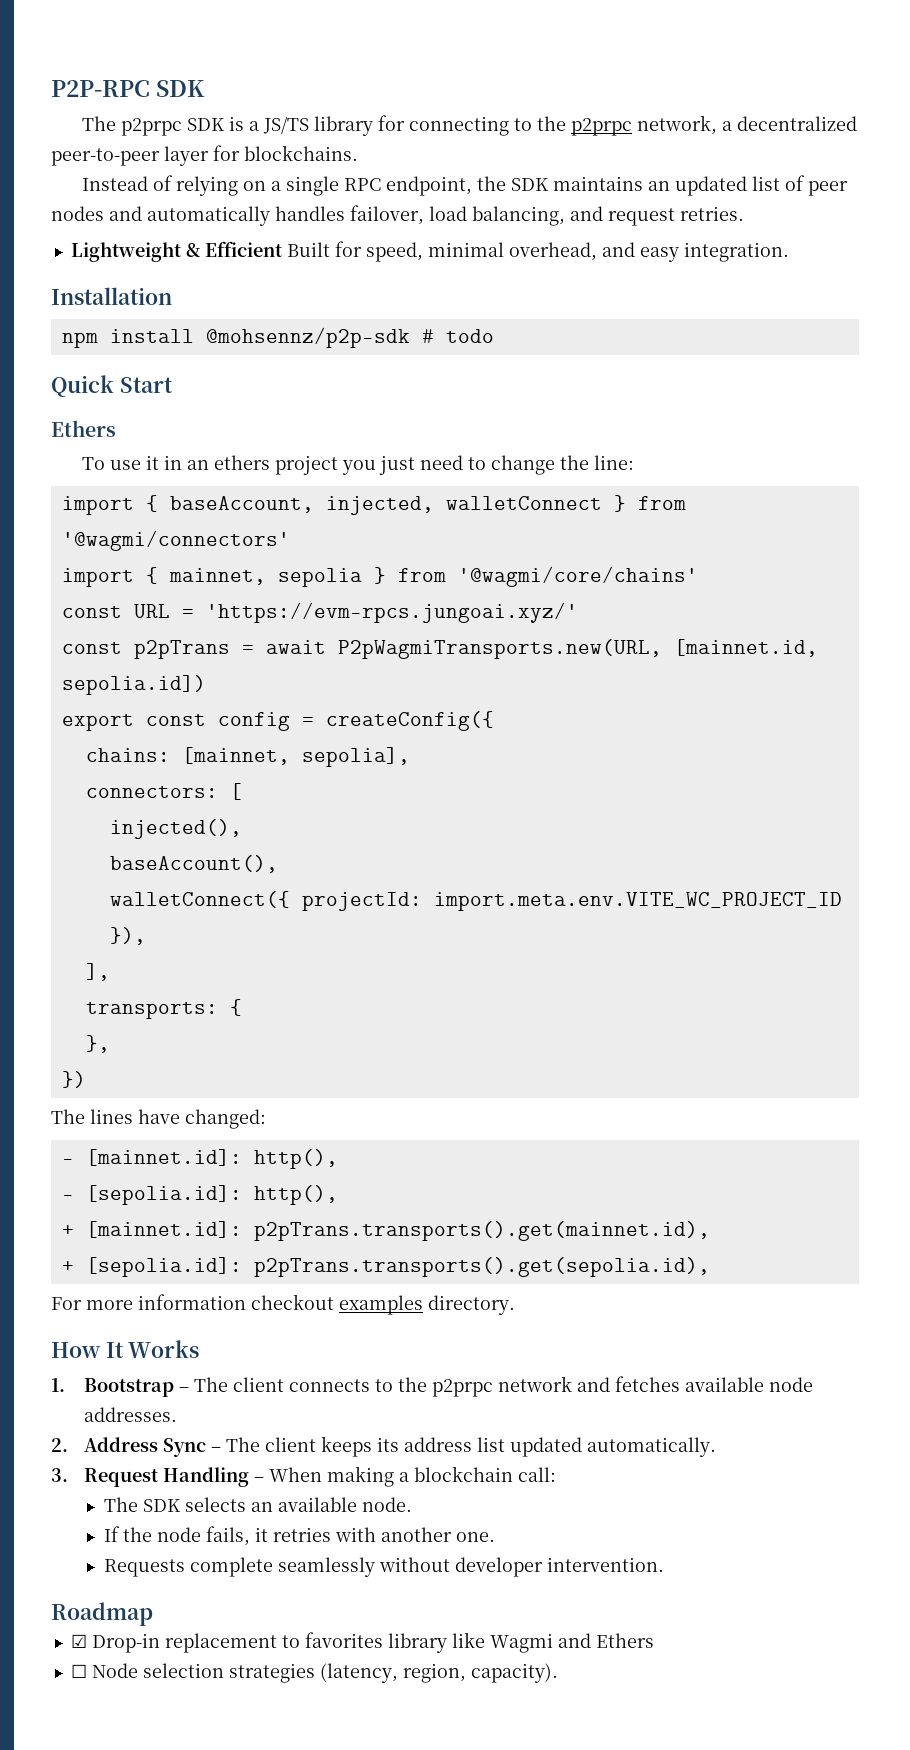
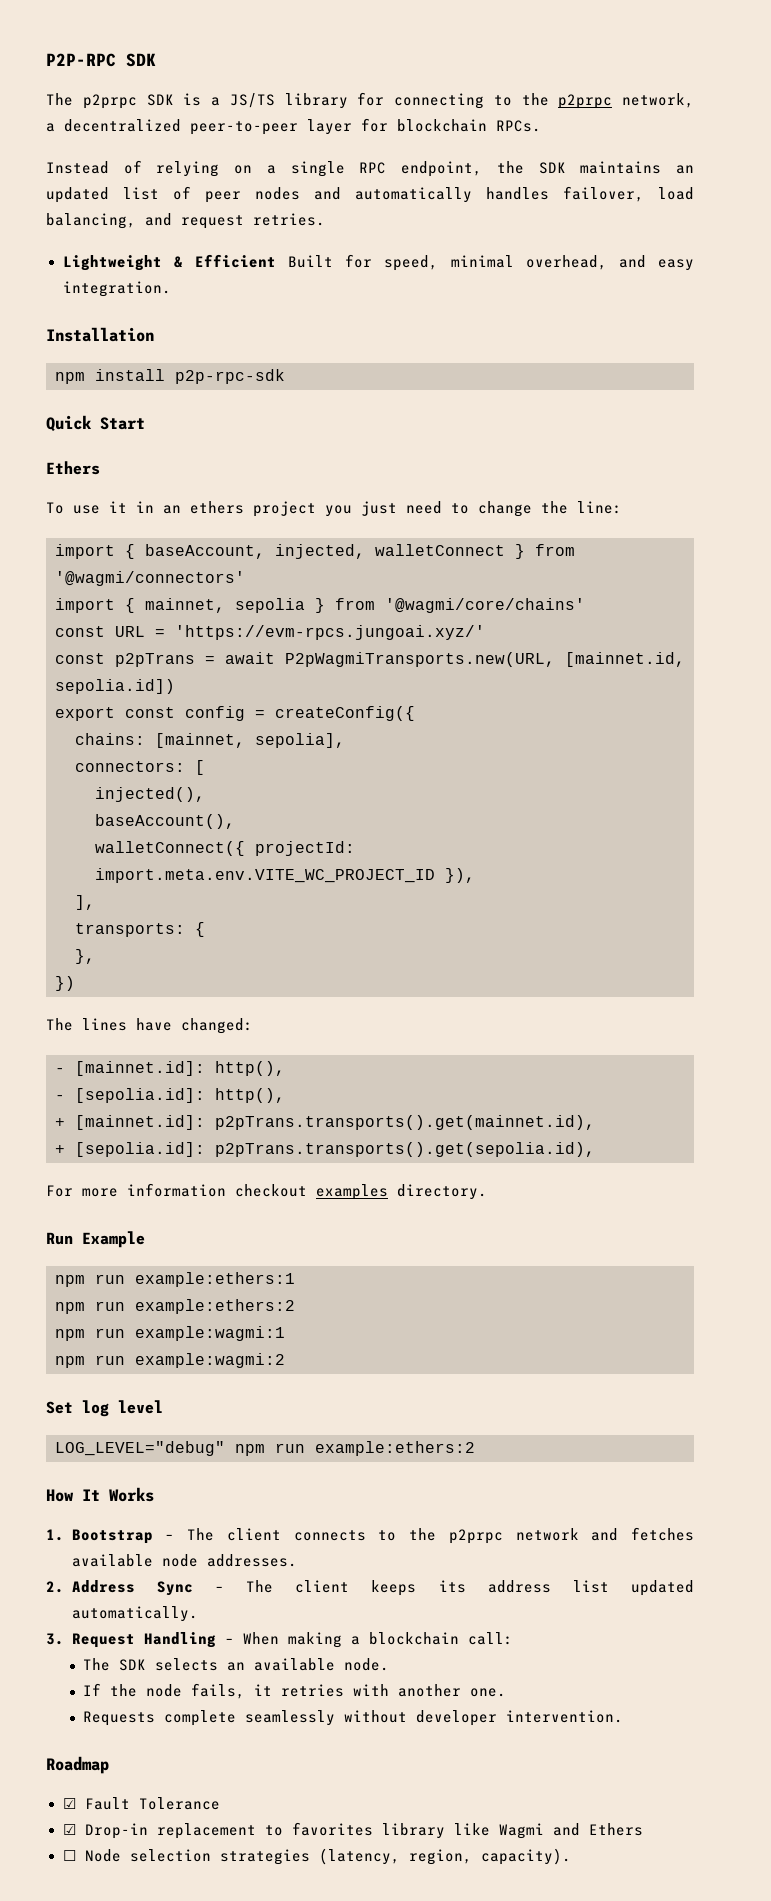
[244,145,358,161] blockchains. -> [397,119,541,132] blockchain RPCs.
[205,327,494,348] @mohsennz/p2p-sdk # todo -> [175,369,285,384] p2p-rpc-sdk
(515, 1305) none -> [46,1231,145,1248] [55,1272,295,1287] [55,1299,295,1314] [55,1326,285,1341] [55,1353,285,1368] [46,1400,163,1417] [55,1441,475,1456] // Run Example // npm run example:ethers:1 // npm run example:ethers:2 // npm run example:wagmi:1 // npm run example:wagmi:2 // Set log level // LOG_LEVEL="debug" npm run example:ethers:2
(153, 1614) none -> [62,1797,220,1810] // ☑ Fault Tolerance

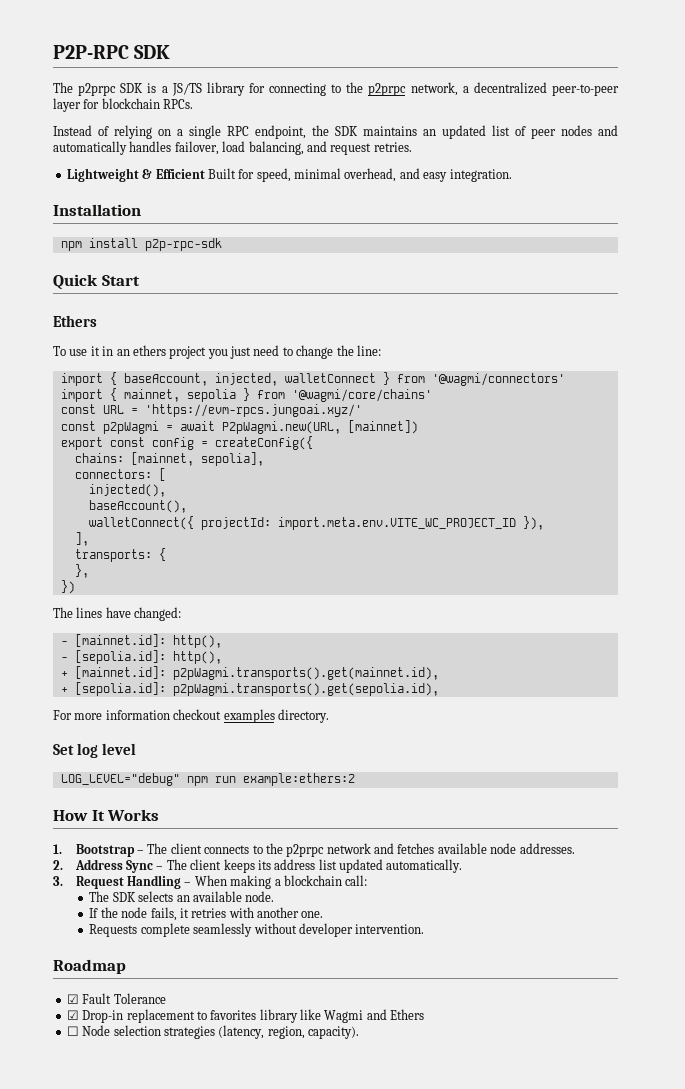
[115,653,195,667] p2pTrans -> [102,421,159,434] p2pWagmi
[285,652,685,667] [55,679,175,694] P2pWagmiTransports.new(URL, [mainnet.id, sepolia.id]) -> [221,420,418,434] P2pWagmi.new(URL, [mainnet])
[215,1115,595,1130] p2pTrans.transports().get(mainnet.id), -> [172,667,439,680] p2pWagmi.transports().get(mainnet.id),
[215,1142,595,1157] p2pTrans.transports().get(sepolia.id), -> [172,683,439,696] p2pWagmi.transports().get(sepolia.id),
[46,1231,145,1248] [55,1272,295,1287] [55,1299,295,1314] [55,1326,285,1341] [55,1353,285,1368] // Run Example // npm run example:ethers:1 // npm run example:ethers:2 // npm run example:wagmi:1 // npm run example:wagmi:2 -> (329, 716) none

